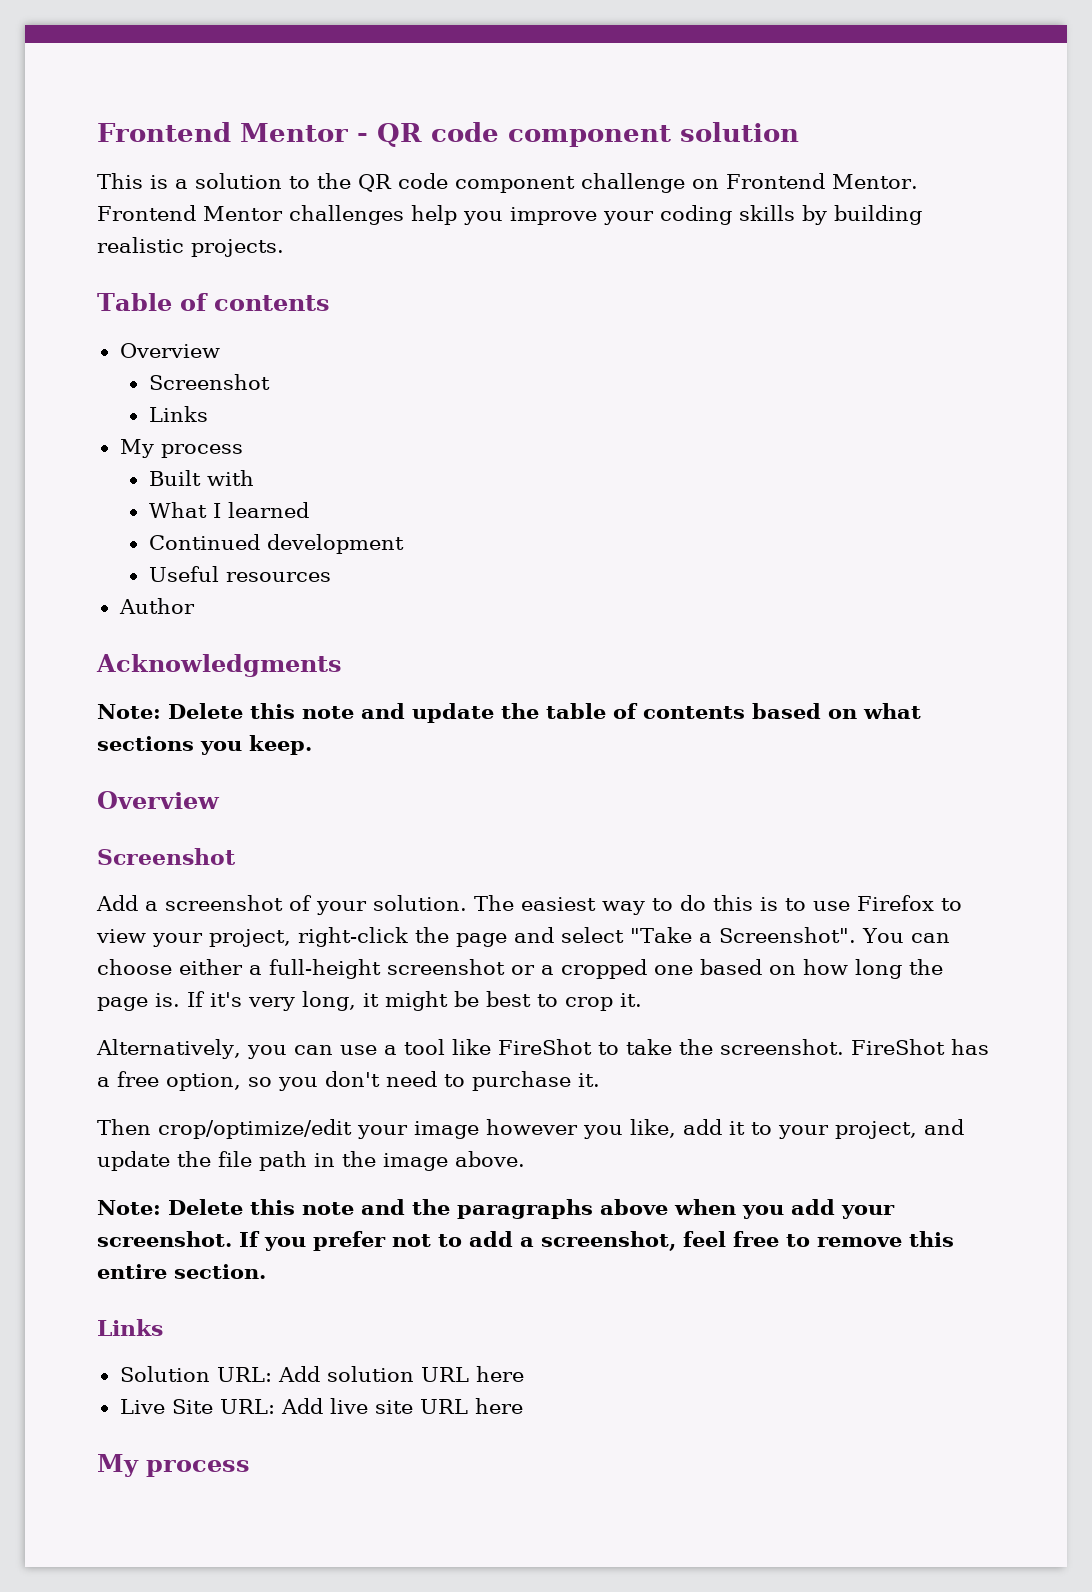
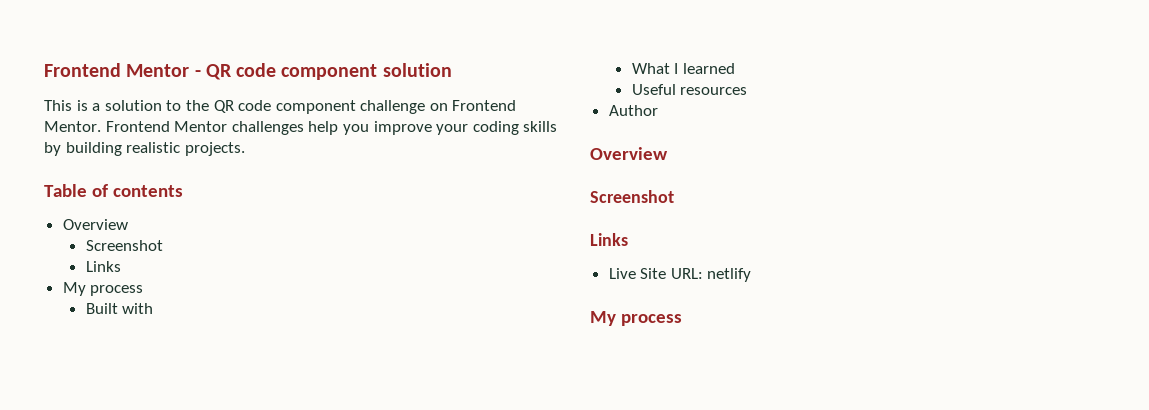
[148,534,404,554] // Continued development -> (735, 68) none
[96,654,342,677] [97,703,921,723] [97,735,312,755] [97,791,220,809] [97,848,236,865] [96,895,962,915] [96,927,950,947] [97,959,943,979] [97,991,642,1011] [96,1039,989,1059] [97,1071,600,1091] [97,1119,964,1139] [97,1151,525,1171] [97,1199,895,1219] [97,1231,954,1251] [97,1264,266,1279] [97,1319,163,1336] [119,1366,524,1382] [119,1398,523,1414] Acknowledgments // Note: Delete this note and update the table of contents based on what sections you keep. // Overview // Screenshot // Add a screenshot of your solution. The easiest way to do this is to use Firefox to view your project, right-click the page and select "Take a Screenshot". You can choose either a full-height screenshot or a cropped one based on how long the page is. If it's very long, it might be best to crop it. // Alternatively, you can use a tool like FireShot to take the screenshot. FireShot has a free option, so you don't need to purchase it. // Then crop/optimize/edit your image however you like, add it to your project, and update the file path in the image above. // Note: Delete this note and the paragraphs above when you add your screenshot. If you prefer not to add a screenshot, feel free to remove this entire section. // Links // Solution URL: Add solution URL here // Live Site URL: Add live site URL here -> [590,147,668,160] [590,190,674,203] [590,233,628,246] [608,268,752,282] Overview // Screenshot // Links // Live Site URL: netlify

